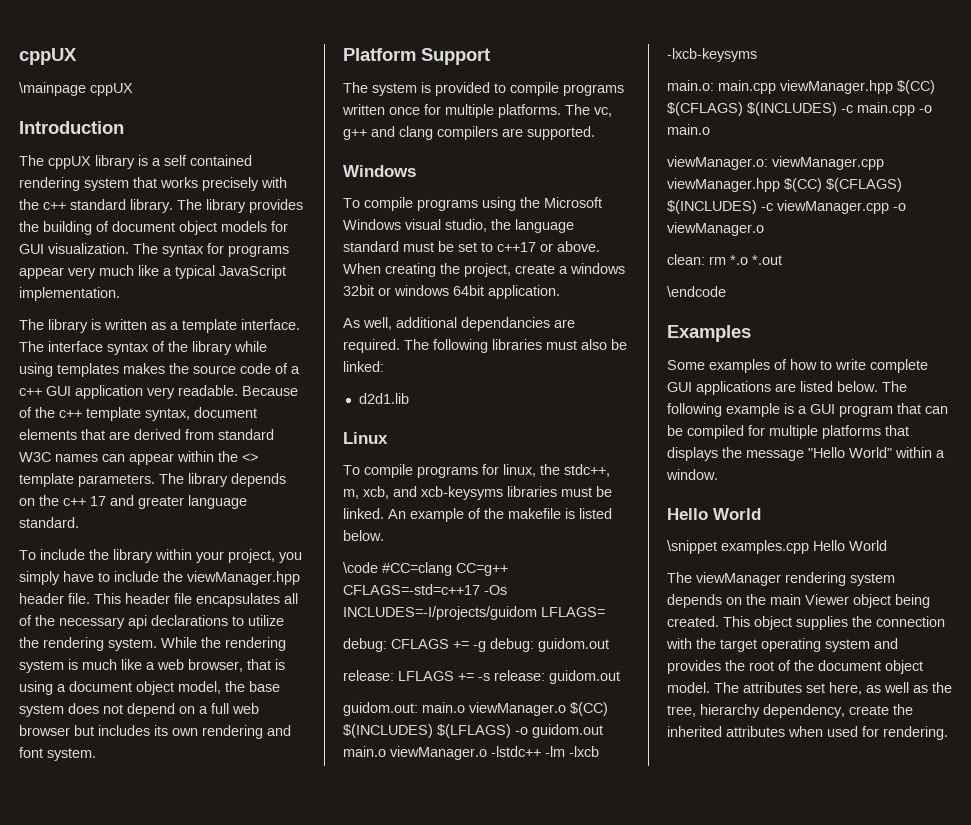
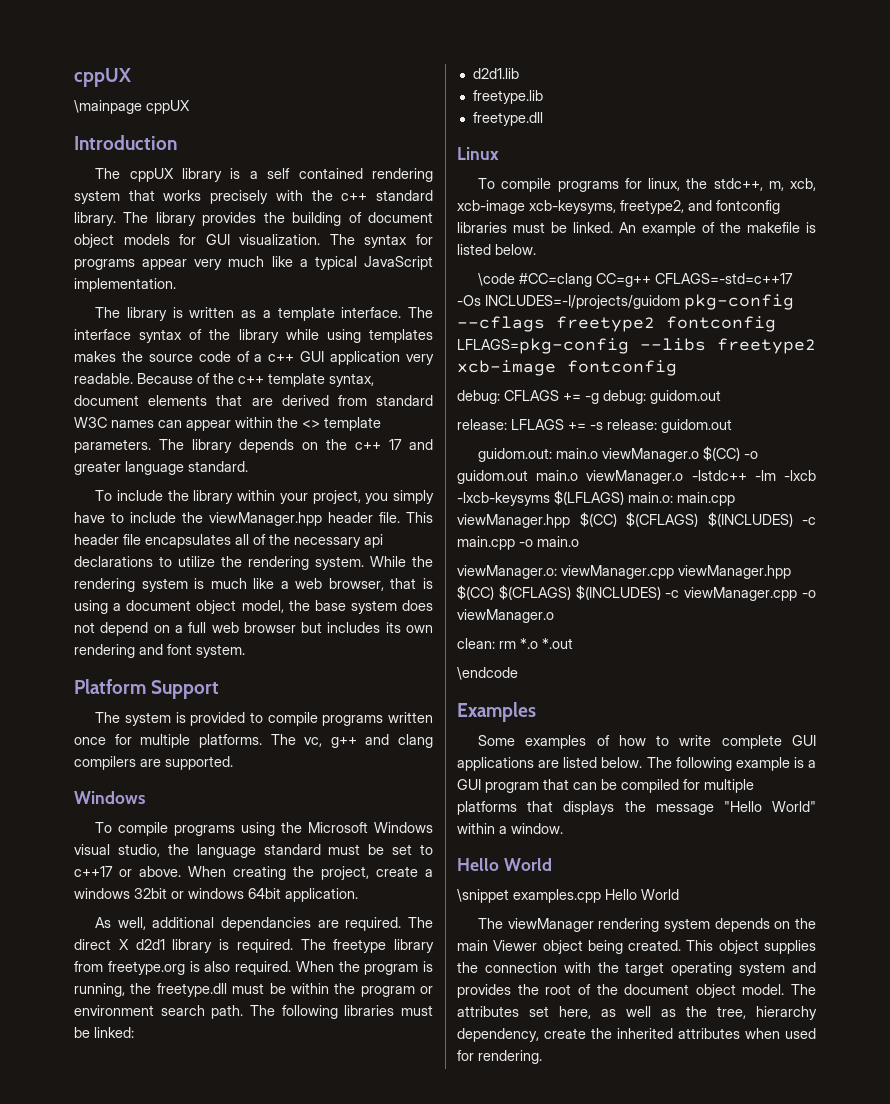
(429, 344) none -> [74,939,434,953] [74,961,433,975] [74,983,433,997] [74,1005,275,1019] direct X d2d1 library is required. The freetype library from freetype.org is also required. When the program is running, the freetype.dll must be within the program or environment search path. The
[581,339,607,350] also -> (433, 1010) none
(409, 398) none -> [472,90,543,104] [472,112,543,126] // freetype.lib // freetype.dll
[393,486,503,500] and xcb-keysyms -> [457,200,780,214] xcb-image xcb-keysyms, freetype2, and fontconfig
[541,607,605,617] LFLAGS= -> [684,294,794,310] [457,316,776,332] [457,338,816,354] [457,360,677,376] pkg-config --cflags freetype2 fontconfig LFLAGS=pkg-config --libs freetype2 xcb-image fontconfig
[343,724,511,738] $(INCLUDES) $(LFLAGS) -> (741, 453) none
(757, 55) // -> [554,490,624,505] $(LFLAGS)

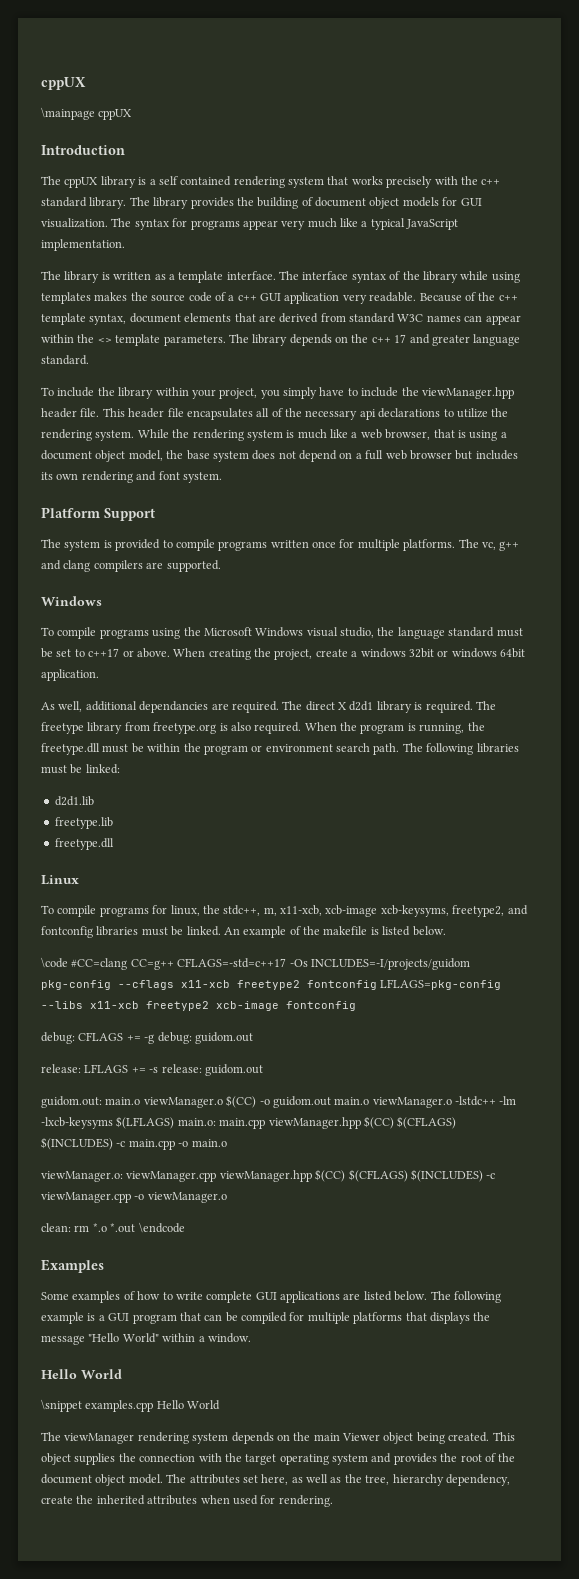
[790,178,816,191] xcb, -> [280,905,322,916] x11-xcb,
(545, 324) none -> [181,980,230,988] x11-xcb
(706, 344) none -> [90,1001,139,1009] x11-xcb
[784,470,816,481] -lxcb -> (517, 1100) none
(573, 643) // -> (136, 1228) none

